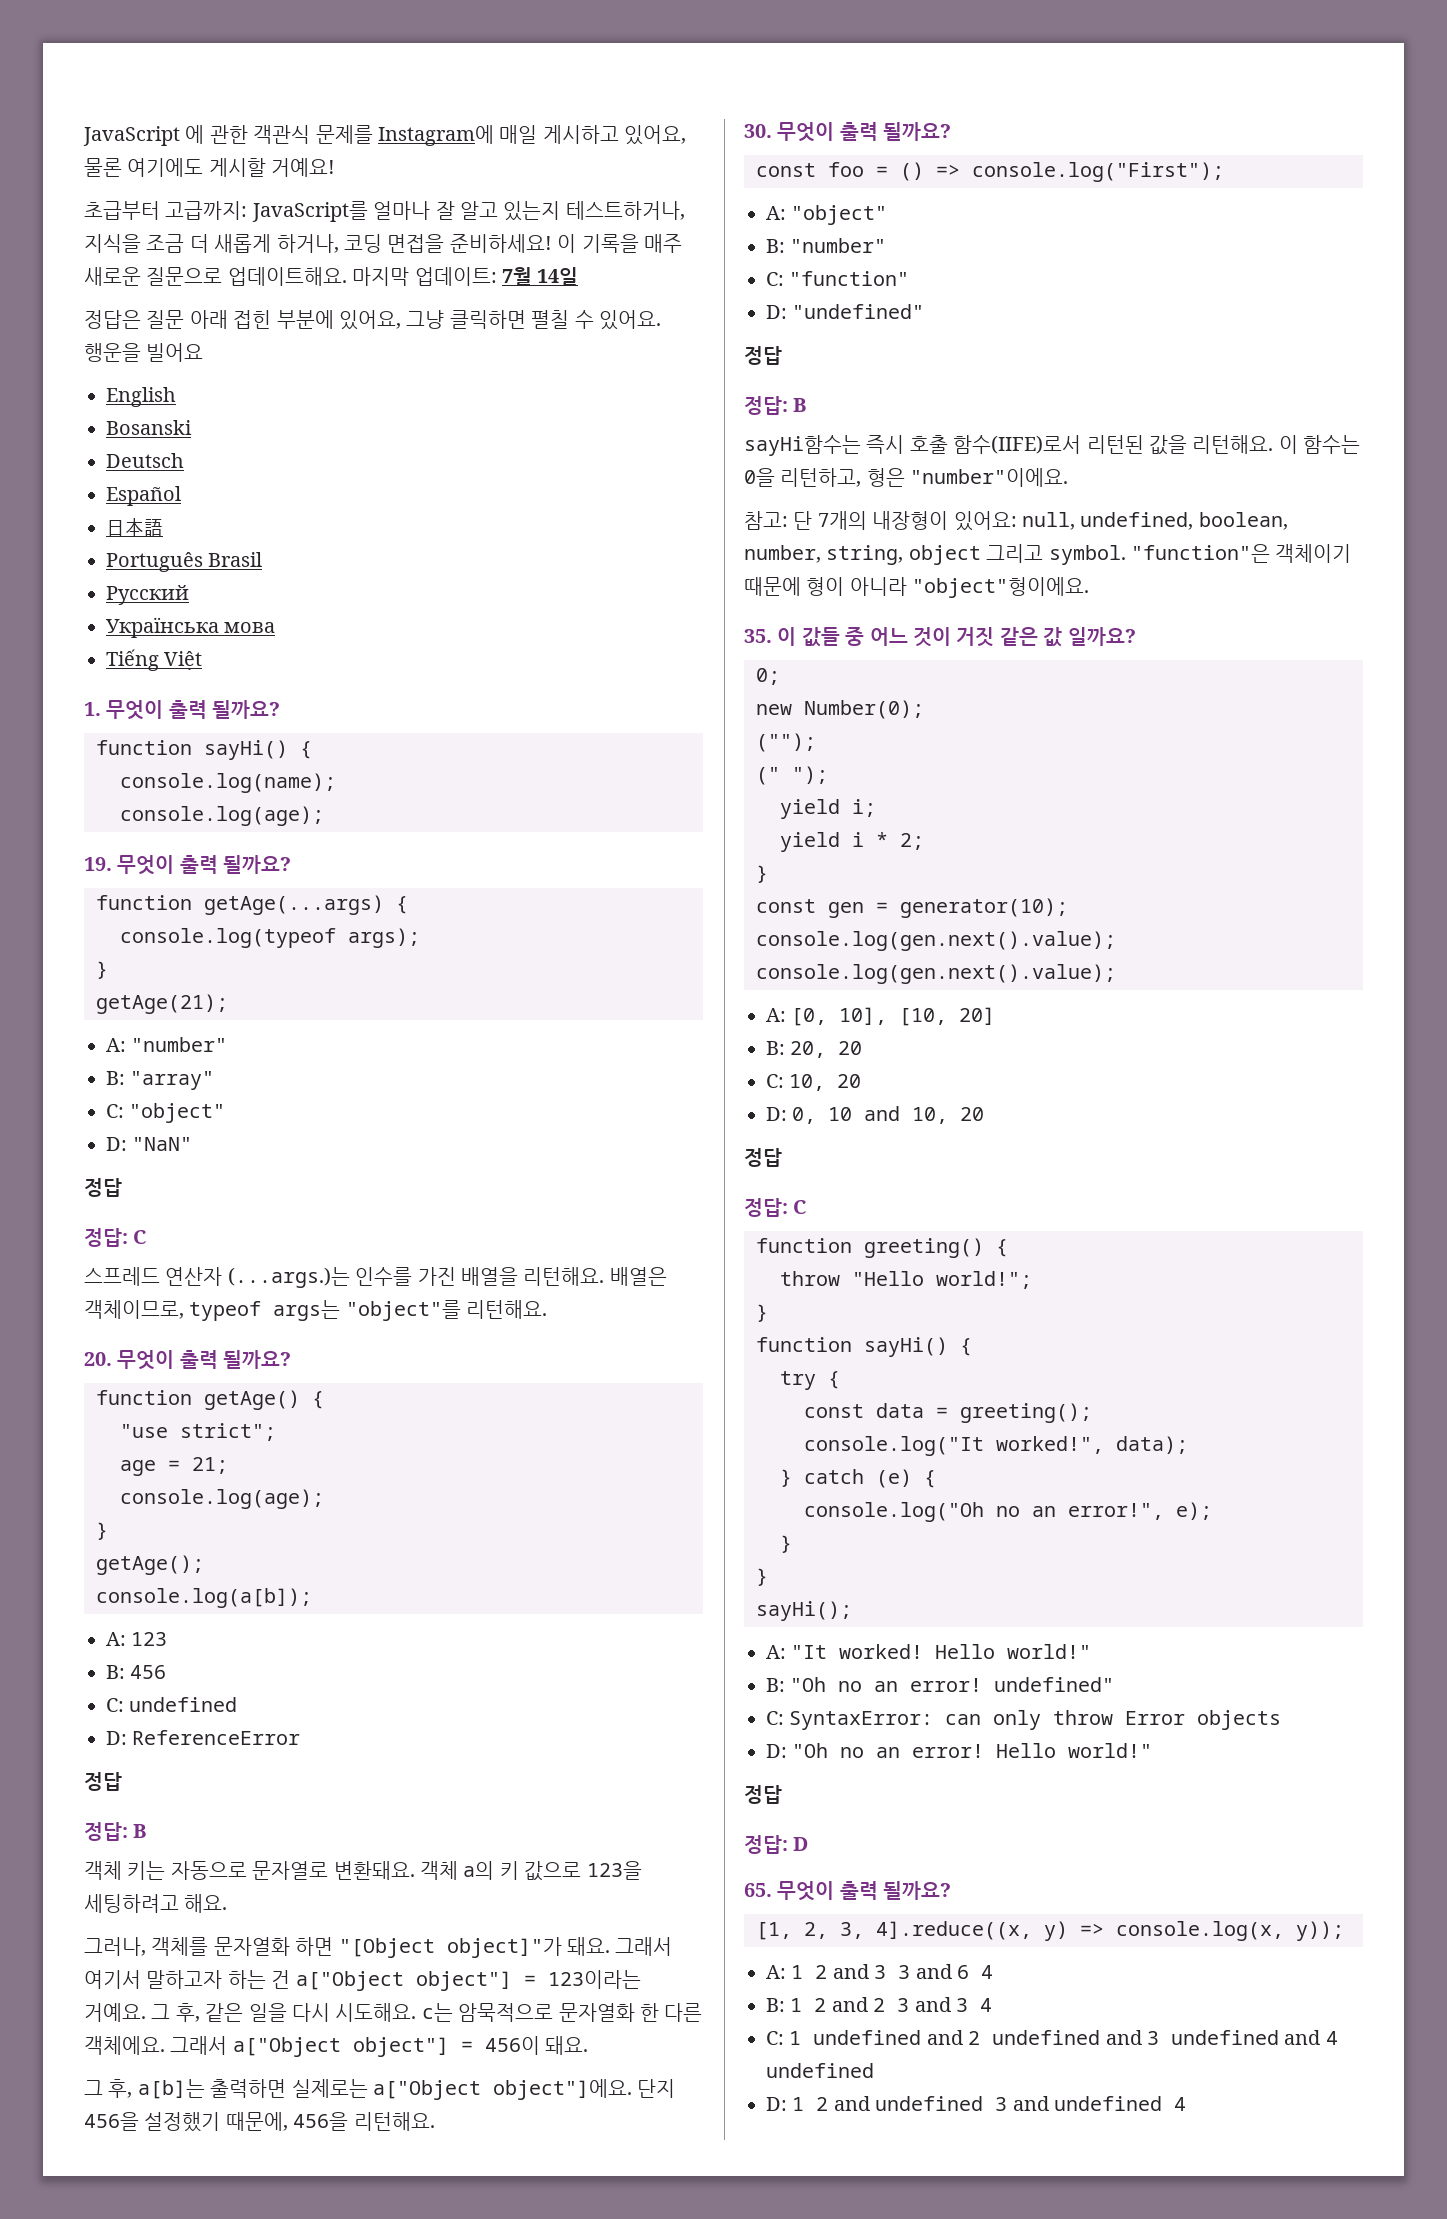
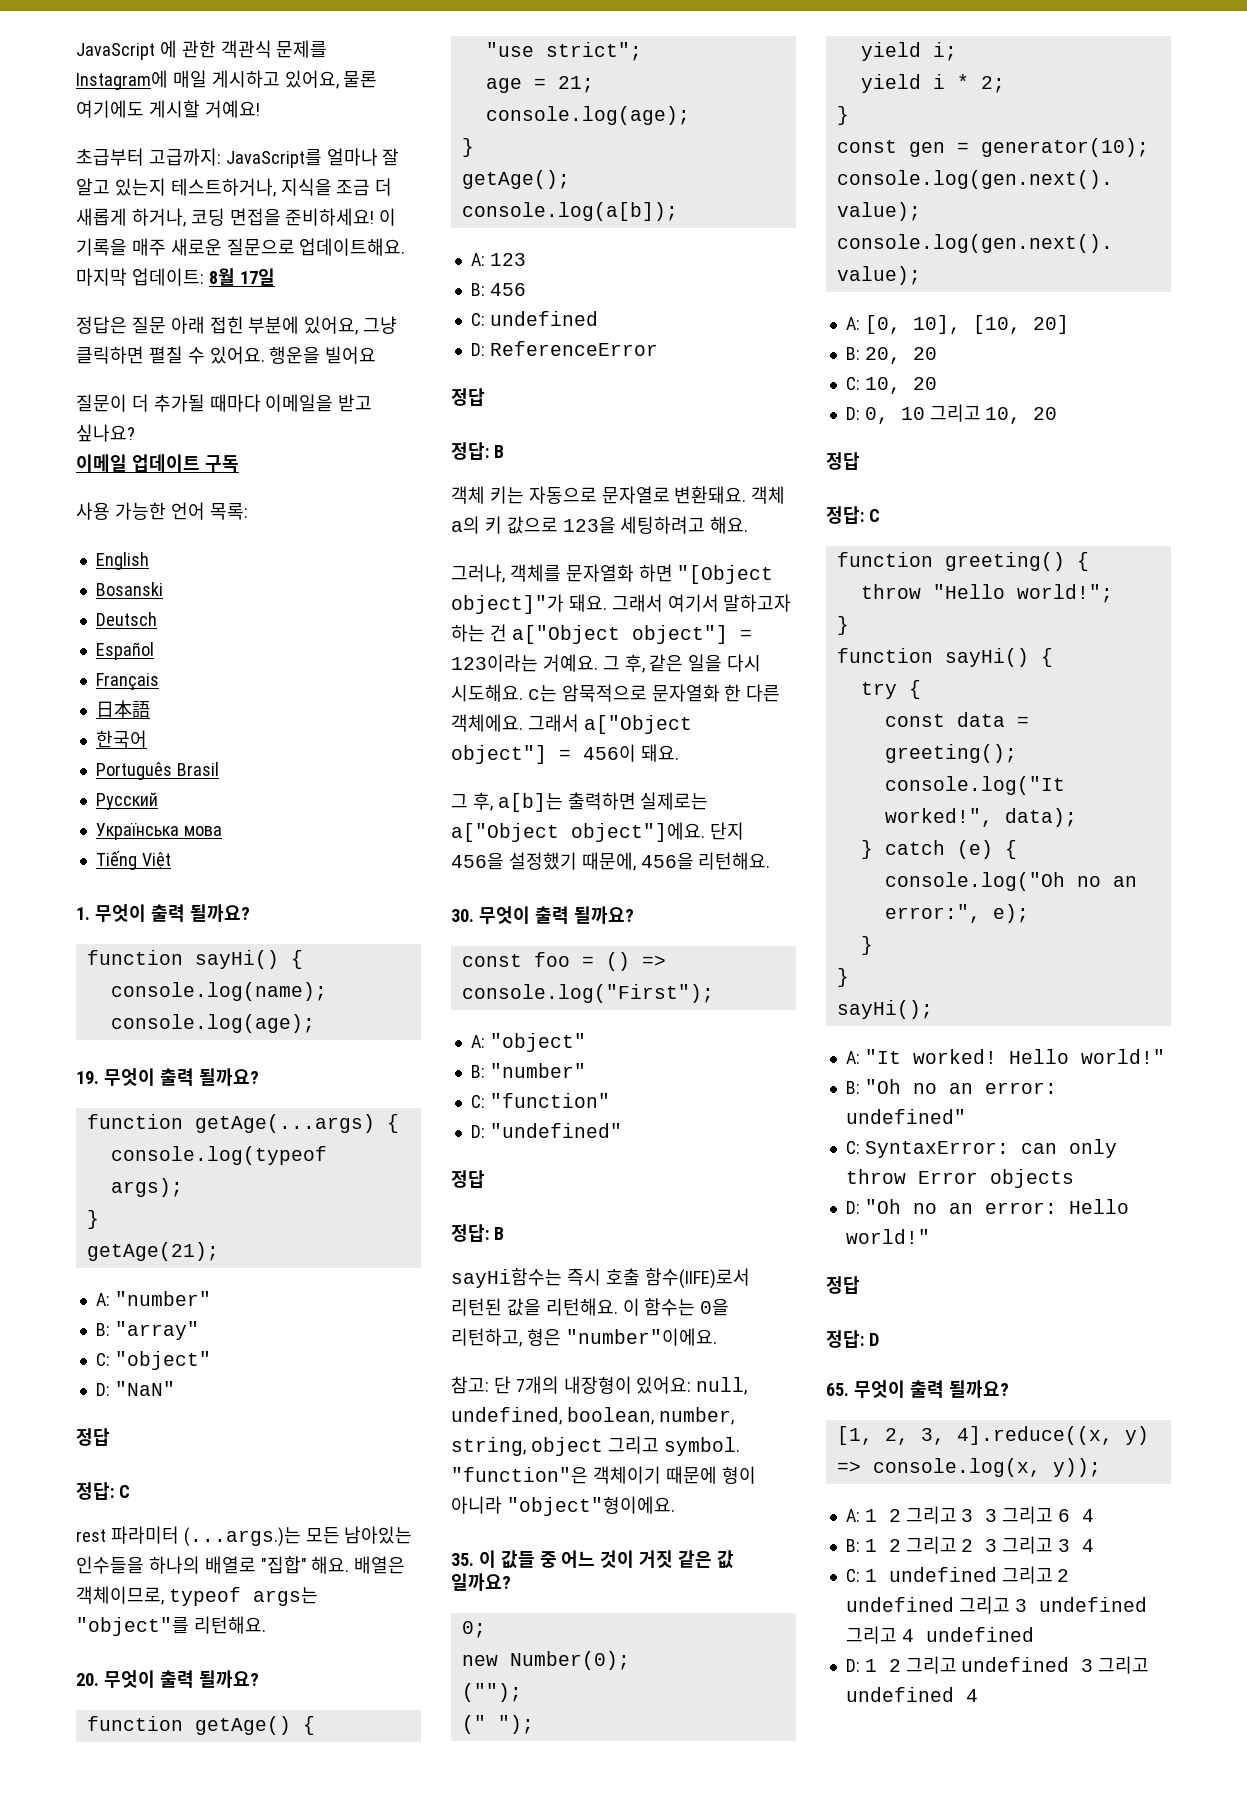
[501,267,579,286] 7월 14일 -> [208,268,275,286] 8월 17일
(204, 352) none -> [76,394,373,412] [76,424,135,442] [76,454,239,472] [76,502,248,520] // 질문이 더 추가될 때마다 이메일을 받고 싶나요? // 이메일 업데이트 구독 // 사용 가능한 언어 목록:
(181, 496) none -> [95,673,159,691] // Français
(163, 527) none -> [95,730,147,748] // 한국어
[84,1267,605,1288] 스프레드 연산자 (...args.)는 인수를 가진 배열을 리턴해요. -> [76,1526,413,1547] [76,1556,350,1574] rest 파라미터 (...args.)는 모든 남아있는 인수들을 하나의 배열로 "집합" 해요.
[864,1106,901,1121] and -> [929,404,981,422] 그리고
[1068,1503,1164,1520] error!", -> [884,904,981,923] error:",
[910,1678,983,1692] error! -> [984,1082,1057,1094] error:
[912,1744,985,1758] error! -> [984,1202,1057,1214] error:
[832,1964,869,1979] and -> [905,1506,957,1524] 그리고
[915,1964,952,1979] and -> [1002,1506,1054,1524] 그리고
[831,1997,868,2012] and -> [905,1536,957,1554] 그리고
[914,1997,951,2012] and -> [1002,1536,1054,1554] 그리고
[926,2030,963,2045] and -> [1001,1566,1053,1584] 그리고
[1105,2030,1142,2045] and -> [958,1596,1010,1614] 그리고
[1284,2030,1321,2045] and -> [845,1626,897,1644] 그리고
[833,2096,870,2111] and -> [905,1656,957,1674] 그리고
[1012,2096,1049,2111] and -> [1098,1656,1150,1674] 그리고

